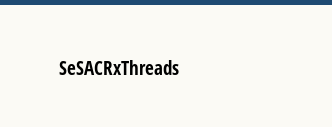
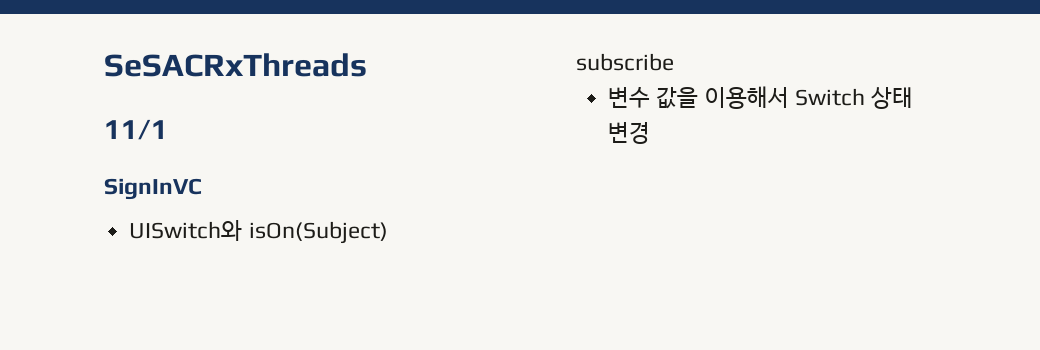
(179, 67) none -> [104,119,168,140] [104,178,202,200] [129,220,388,244] [576,53,675,71] [608,86,914,109] [608,122,651,144] // 11/1 // SignInVC // UISwitch와 isOn(Subject) subscribe // 변수 값을 이용해서 Switch 상태 변경

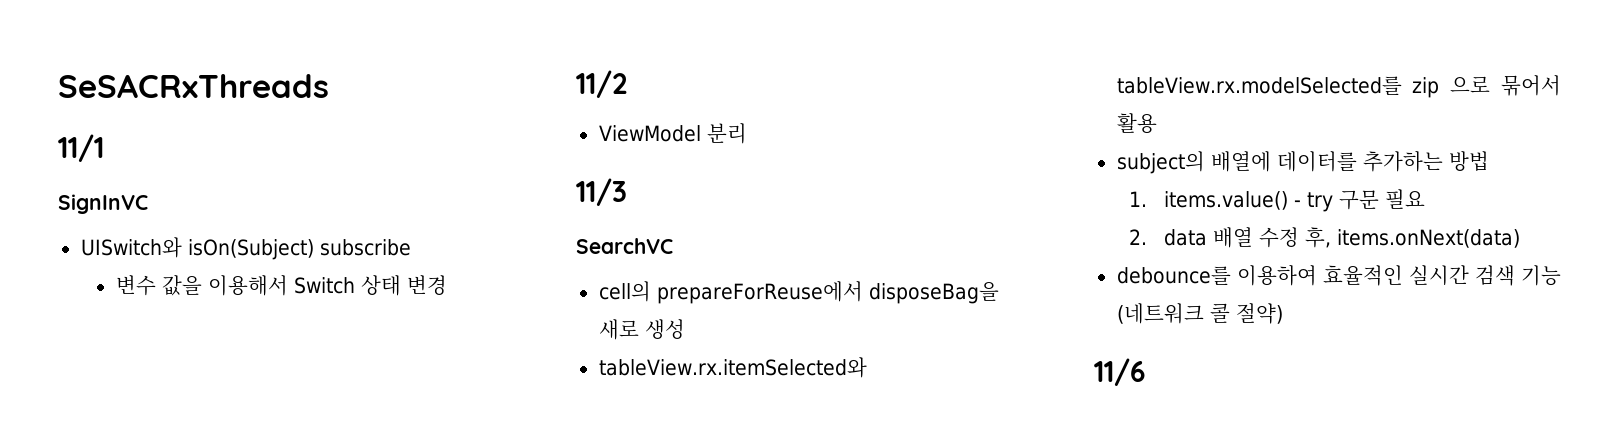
(651, 133) none -> [576,70,627,98] [598,123,747,144] [576,178,627,206] [576,238,673,254] [598,281,999,304] [598,319,685,340] [598,357,867,378] [1116,75,1561,98] [1116,113,1157,134] [1116,151,1489,174] [1129,189,1426,212] [1129,227,1521,248] [1116,265,1561,286] [1116,303,1283,324] [1094,358,1146,386] // 11/2 // ViewModel 분리 // 11/3 // SearchVC // cell의 prepareForReuse에서 disposeBag을 새로 생성 // tableView.rx.itemSelected와 tableView.rx.modelSelected를 zip 으로 묶어서 활용 // subject의 배열에 데이터를 추가하는 방법 // 1. items.value() - try 구문 필요 // 2. data 배열 수정 후, items.onNext(data) // debounce를 이용하여 효율적인 실시간 검색 기능 (네트워크 콜 절약) // 11/6

